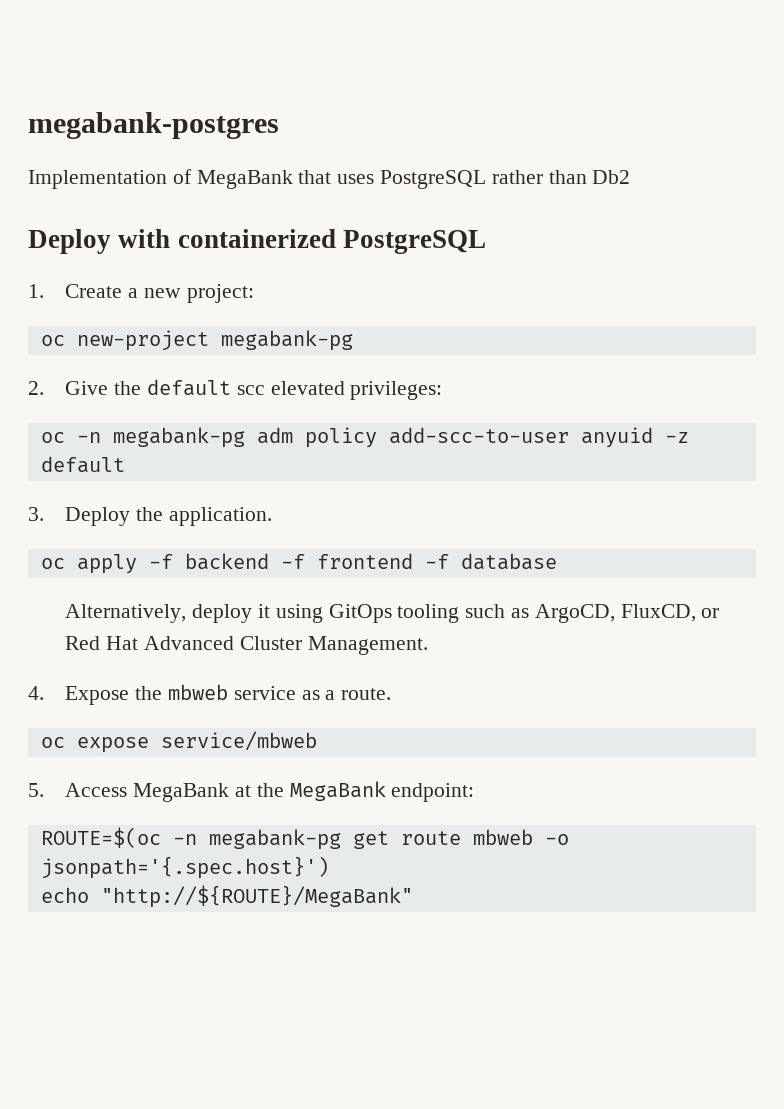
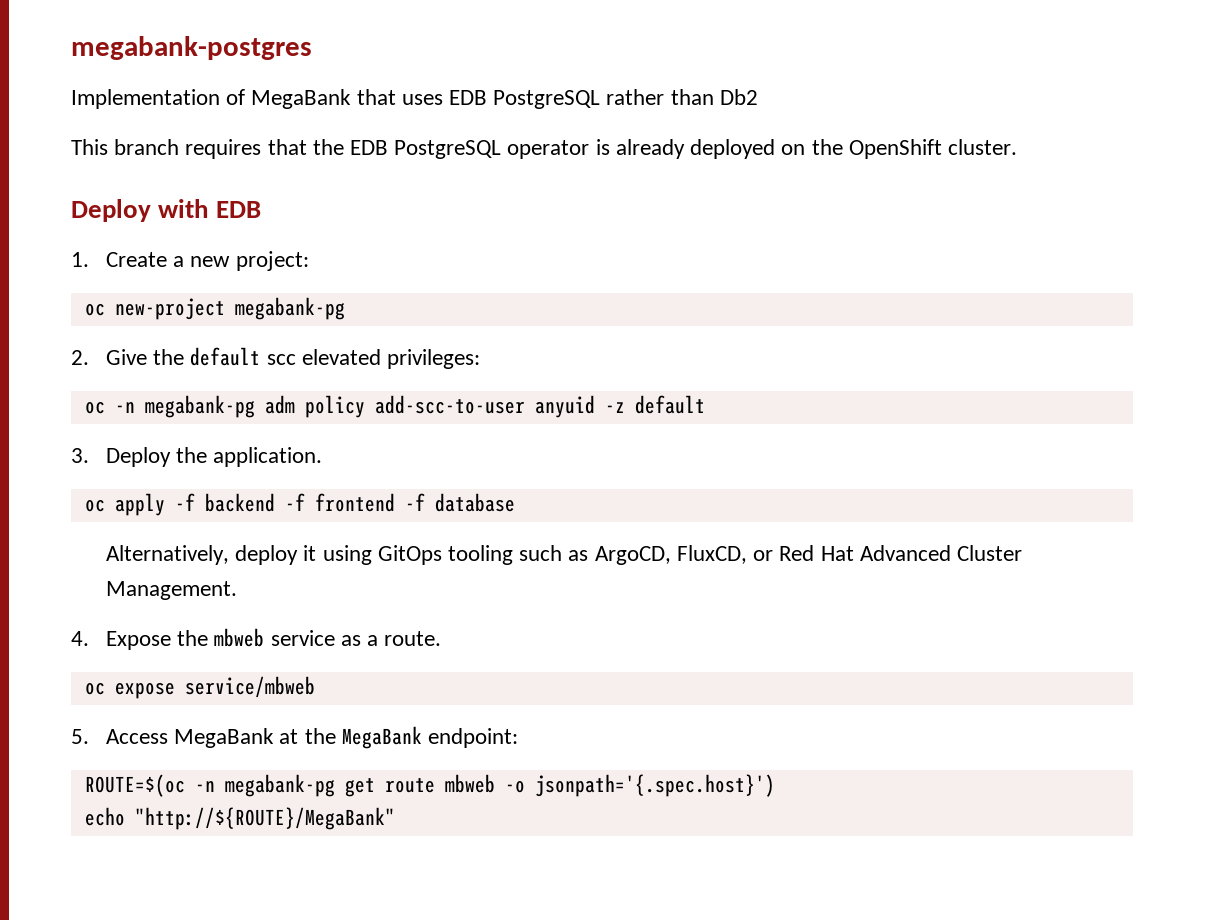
(375, 179) none -> [449,90,488,105] EDB
(631, 177) none -> [71,139,1017,159] // This branch requires that the EDB PostgreSQL operator is already deployed on the OpenShift cluster.
[177,229,486,254] containerized PostgreSQL -> [215,201,261,218] EDB

